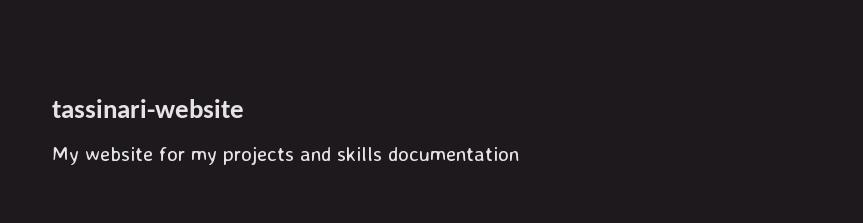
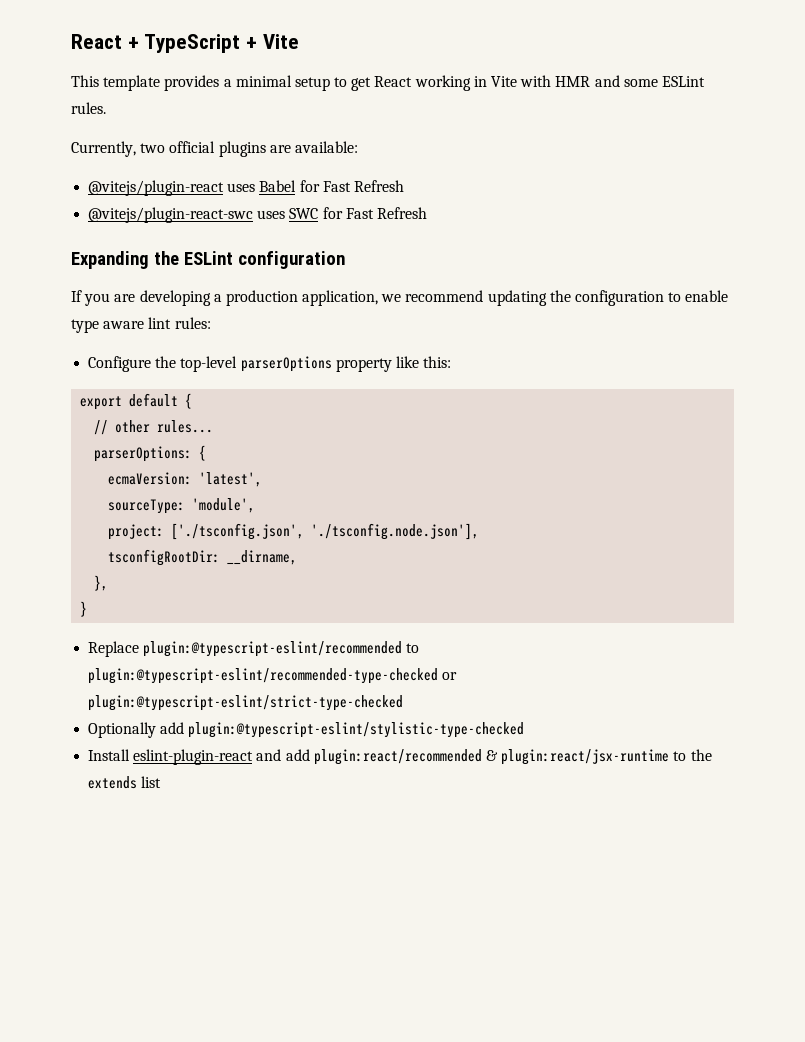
[52,99,244,118] [52,146,519,165] tassinari-website // My website for my projects and skills documentation -> [71,34,299,53] [71,75,705,91] [71,102,106,114] [71,141,358,157] [88,180,404,196] [88,207,427,223] [71,251,345,269] [71,290,729,306] [71,317,211,333] [88,356,452,372] [80,393,193,410] [94,420,214,435] [94,445,207,462] [108,472,263,487] [108,498,256,514] [108,523,480,540] [108,549,298,566] [94,575,109,591] [80,601,88,617] [88,641,420,657] [88,668,458,684] [88,695,404,711] [88,722,525,738] [88,749,712,765] [88,776,162,789] React + TypeScript + Vite // This template provides a minimal setup to get React working in Vite with HMR and some ESLint rules. // Currently, two official plugins are available: // @vitejs/plugin-react uses Babel for Fast Refresh // @vitejs/plugin-react-swc uses SWC for Fast Refresh // Expanding the ESLint configuration // If you are developing a production application, we recommend updating the configuration to enable type aware lint rules: // Configure the top-level parserOptions property like this: // export default { // // other rules... // parserOptions: { // ecmaVersion: 'latest', // sourceType: 'module', // project: ['./tsconfig.json', './tsconfig.node.json'], // tsconfigRootDir: __dirname, // }, // } // Replace plugin:@typescript-eslint/recommended to plugin:@typescript-eslint/recommended-type-checked or plugin:@typescript-eslint/strict-type-checked // Optionally add plugin:@typescript-eslint/stylistic-type-checked // Install eslint-plugin-react and add plugin:react/recommended & plugin:react/jsx-runtime to the extends list

